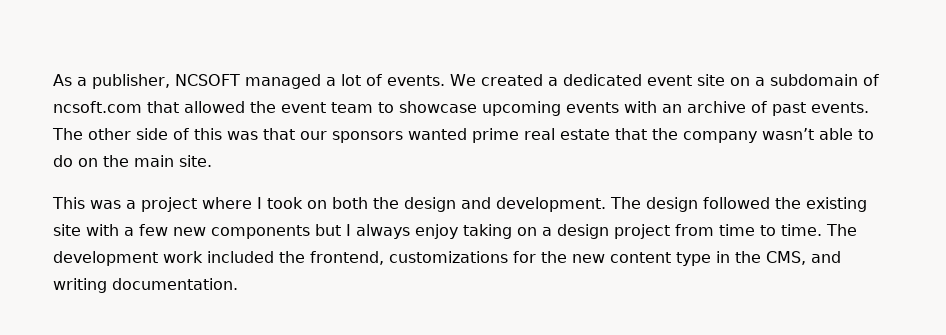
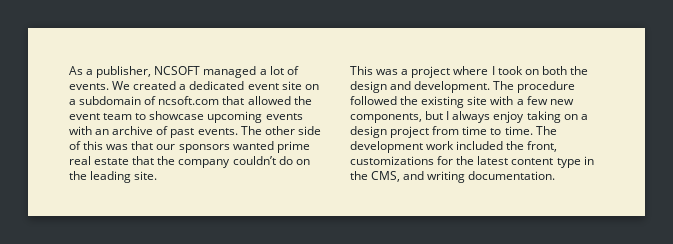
[762,128,874,140] wasn’t able to -> [232,156,276,165] couldn’t
[134,155,174,167] main -> [90,171,132,183] leading
[646,197,698,212] design -> [517,81,576,93] procedure
[211,225,310,239] components -> [350,113,422,123] components,
[310,251,384,265] frontend, -> [527,141,558,152] front,
[572,254,605,263] new -> [477,156,509,165] latest

